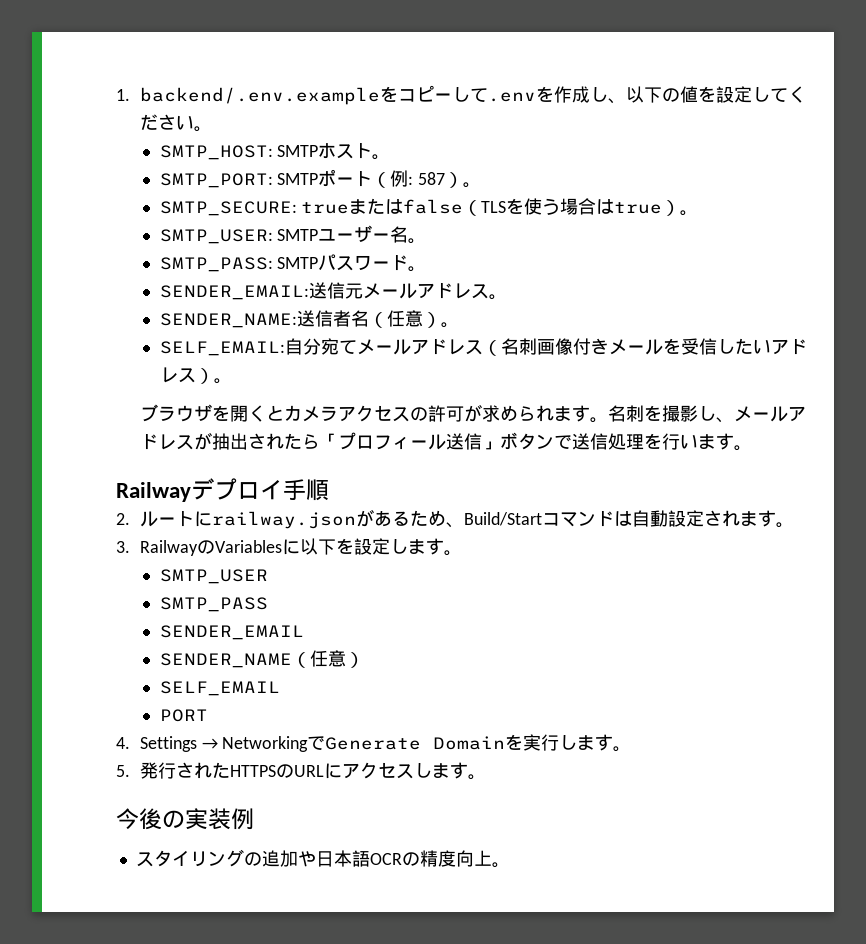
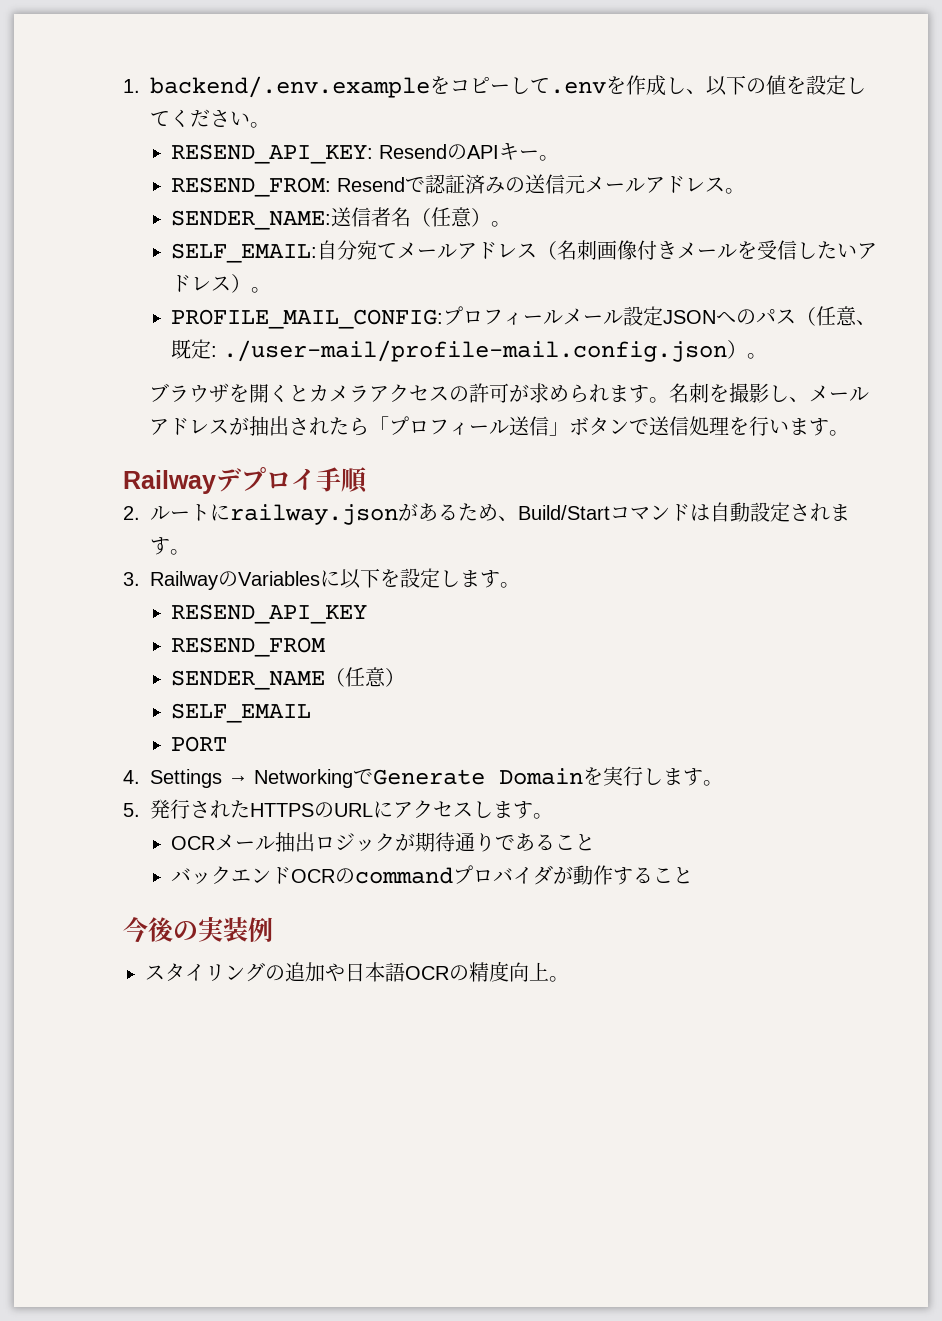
[159,143,391,160] [159,169,482,188] [159,198,699,216] [159,225,427,244] [159,254,427,272] [159,285,309,300] SMTP_HOST: SMTPホスト。 // SMTP_PORT: SMTPポート（例: 587）。 // SMTP_SECURE: trueまたはfalse（TLSを使う場合はtrue）。 // SMTP_USER: SMTPユーザー名。 // SMTP_PASS: SMTPパスワード。 // SENDER_EMAIL: -> [170,143,559,164] [170,174,525,197] RESEND_API_KEY: ResendのAPIキー。 // RESEND_FROM: Resendで認証済みの
(232, 381) none -> [170,306,876,329] [170,339,767,362] // PROFILE_MAIL_CONFIG:プロフィールメール設定JSONへのパス（任意、既定: ./user-mail/profile-mail.config.json）。
[159,569,268,584] [159,597,268,612] [159,625,304,640] SMTP_USER // SMTP_PASS // SENDER_EMAIL -> [170,604,367,624] [170,637,326,657] RESEND_API_KEY // RESEND_FROM
(486, 777) none -> [170,832,595,852] [170,865,693,885] // OCRメール抽出ロジックが期待通りであること // バックエンドOCRのcommandプロバイダが動作すること

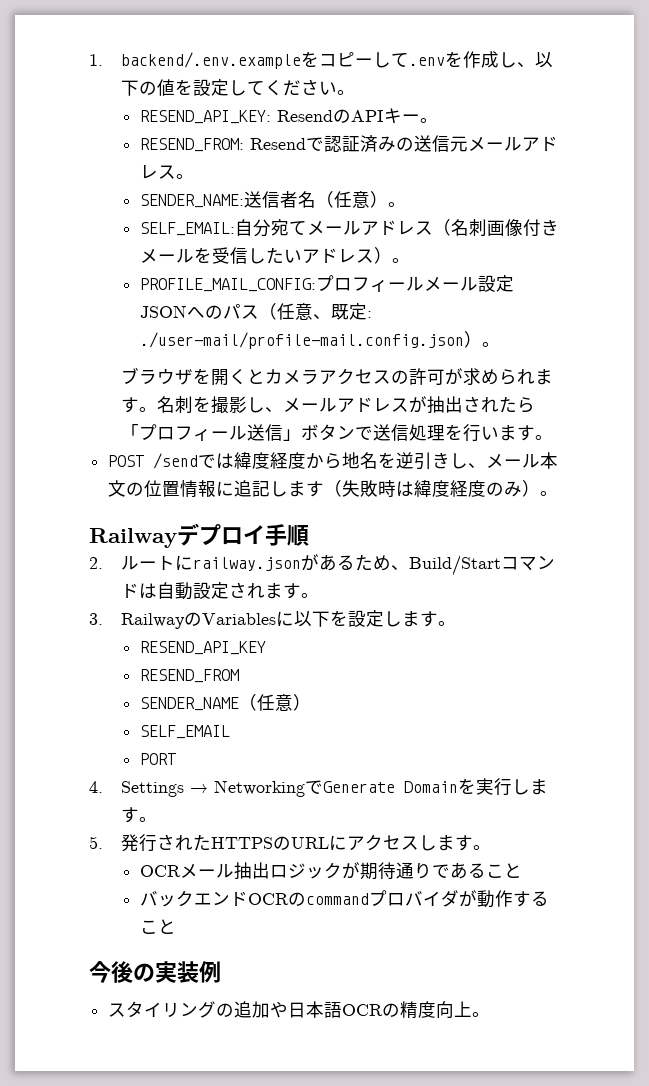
(849, 433) none -> [108,452,559,470] [108,480,559,498] // POST /sendでは緯度経度から地名を逆引きし、メール本文の位置情報に追記します（失敗時は緯度経度のみ）。

